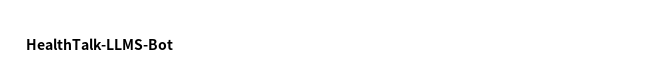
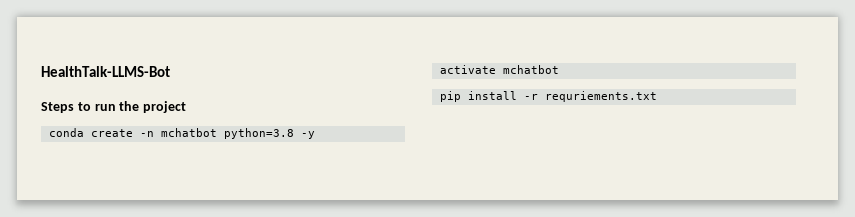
(173, 44) none -> [41,101,187,113] [48,128,315,139] [439,65,559,74] [439,91,657,102] // Steps to run the project // conda create -n mchatbot python=3.8 -y // activate mchatbot // pip install -r requriements.txt

